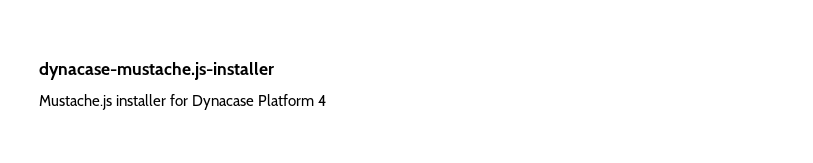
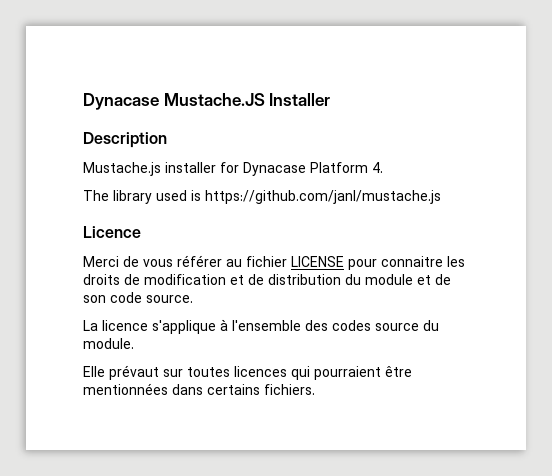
[39,62,274,80] dynacase-mustache.js-installer -> [83,93,331,110] [83,132,167,148] Dynacase Mustache.JS Installer // Description
[318,95,327,106] 4 -> [372,162,383,173] [83,190,441,204] [83,226,141,238] [83,255,465,270] [83,274,451,285] [83,292,193,303] [83,319,439,334] [83,338,134,349] [83,365,412,380] [83,383,315,395] 4. // The library used is https://github.com/janl/mustache.js // Licence // Merci de vous référer au fichier LICENSE pour connaitre les droits de modification et de distribution du module et de son code source. // La licence s'applique à l'ensemble des codes source du module. // Elle prévaut sur toutes licences qui pourraient être mentionnées dans certains fichiers.

